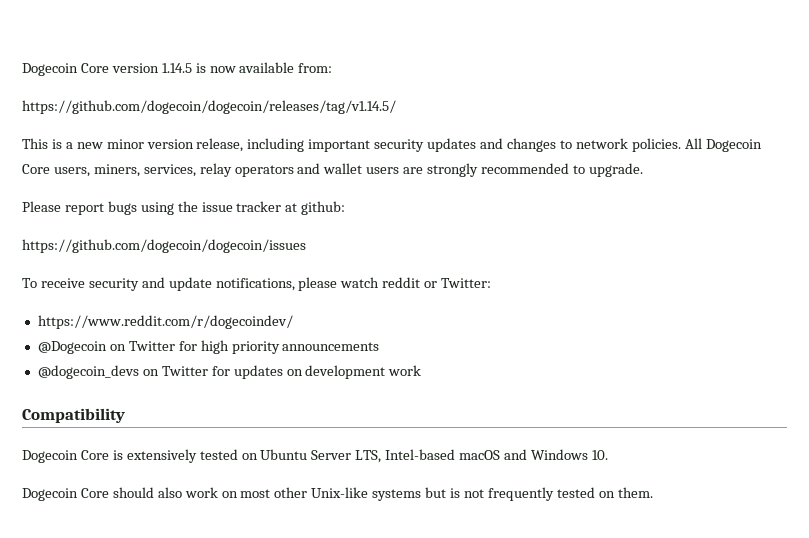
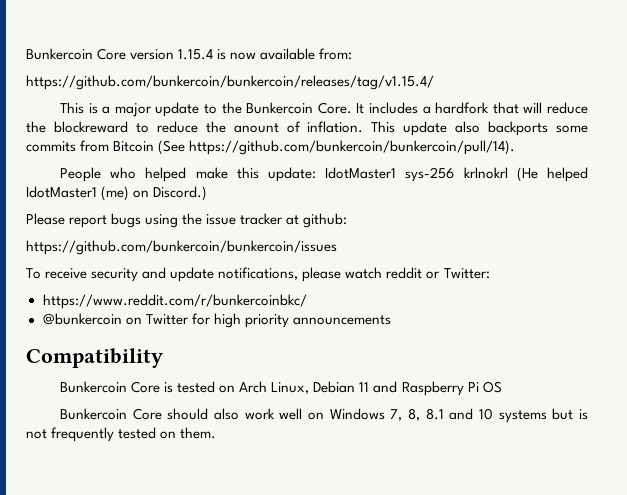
[22,63,78,76] Dogecoin -> [26,48,93,60] Bunkercoin
[161,63,192,73] 1.14.5 -> [178,49,214,60] 1.15.4
[22,100,396,114] https://github.com/dogecoin/dogecoin/releases/tag/v1.14.5/ -> [26,75,434,90] https://github.com/bunkercoin/bunkercoin/releases/tag/v1.15.4/
[76,138,762,152] [22,163,643,177] new minor version release, including important security updates and changes to network policies. All Dogecoin Core users, miners, services, relay operators and wallet users are strongly recommended to upgrade. -> [114,102,588,117] [26,121,589,136] [26,140,516,155] [60,167,588,182] [26,186,208,201] major update to the Bunkercoin Core. It includes a hardfork that will reduce the blockreward to reduce the anount of inflation. This update also backports some commits from Bitcoin (See https://github.com/bunkercoin/bunkercoin/pull/14). // People who helped make this update: IdotMaster1 sys-256 krlnokrl (He helped IdotMaster1 (me) on Discord.)
[22,239,306,253] https://github.com/dogecoin/dogecoin/issues -> [26,240,337,255] https://github.com/bunkercoin/bunkercoin/issues
[37,315,293,329] [37,341,107,354] https://www.reddit.com/r/dogecoindev/ // @Dogecoin -> [42,294,307,309] [42,313,122,325] https://www.reddit.com/r/bunkercoinbkc/ // @bunkercoin
[37,365,422,379] // @dogecoin_devs on Twitter for updates on development work -> (391, 320) none
[22,450,78,463] Dogecoin -> [60,381,128,393] Bunkercoin
[126,449,608,463] [22,487,369,501] extensively tested on Ubuntu Server LTS, Intel-based macOS and Windows 10. // Dogecoin Core should also work on most other Unix-like -> [177,381,502,396] [60,408,494,421] tested on Arch Linux, Debian 11 and Raspberry Pi OS // Bunkercoin Core should also work well on Windows 7, 8, 8.1 and 10

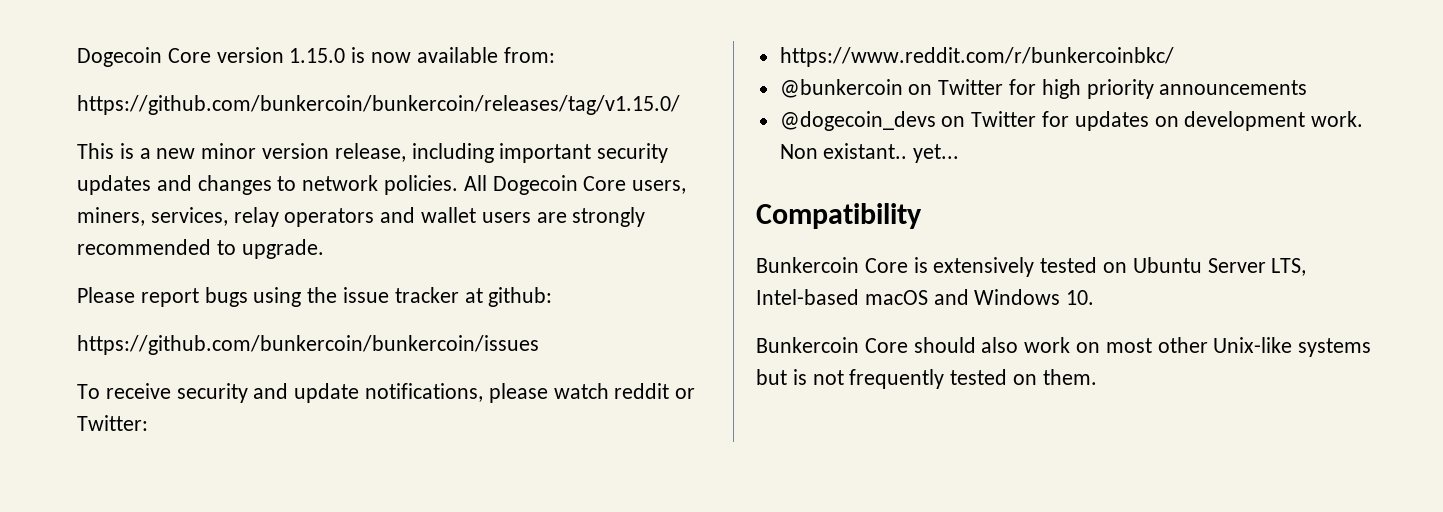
[26,48,93,60] Bunkercoin -> [77,47,162,67] Dogecoin
[178,49,214,60] 1.15.4 -> [289,48,346,63] 1.15.0
[26,75,434,90] https://github.com/bunkercoin/bunkercoin/releases/tag/v1.15.4/ -> [77,95,680,115] https://github.com/bunkercoin/bunkercoin/releases/tag/v1.15.0/
[114,102,588,117] [26,121,589,136] [26,140,516,155] [60,167,588,182] [26,186,208,201] major update to the Bunkercoin Core. It includes a hardfork that will reduce the blockreward to reduce the anount of inflation. This update also backports some commits from Bitcoin (See https://github.com/bunkercoin/bunkercoin/pull/14). // People who helped make this update: IdotMaster1 sys-256 krlnokrl (He helped IdotMaster1 (me) on Discord.) -> [156,143,669,163] [77,175,687,195] [77,207,646,227] [77,239,324,259] new minor version release, including important security updates and changes to network policies. All Dogecoin Core users, miners, services, relay operators and wallet users are strongly recommended to upgrade.
(391, 320) none -> [779,111,1364,131] [779,143,960,163] // @dogecoin_devs on Twitter for updates on development work. Non existant.. yet...
[177,381,502,396] tested on Arch Linux, Debian 11 and Raspberry Pi OS -> [933,257,1307,277] [756,289,1095,305] extensively tested on Ubuntu Server LTS, Intel-based macOS and Windows 10.
[279,408,494,421] well on Windows 7, 8, 8.1 and 10 -> [1076,337,1293,353] on most other Unix-like

